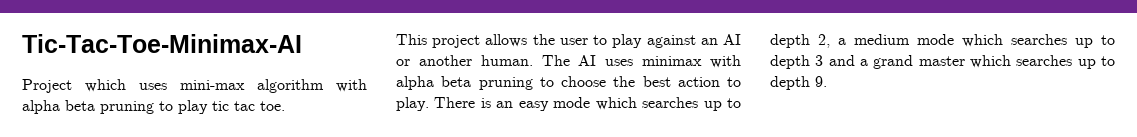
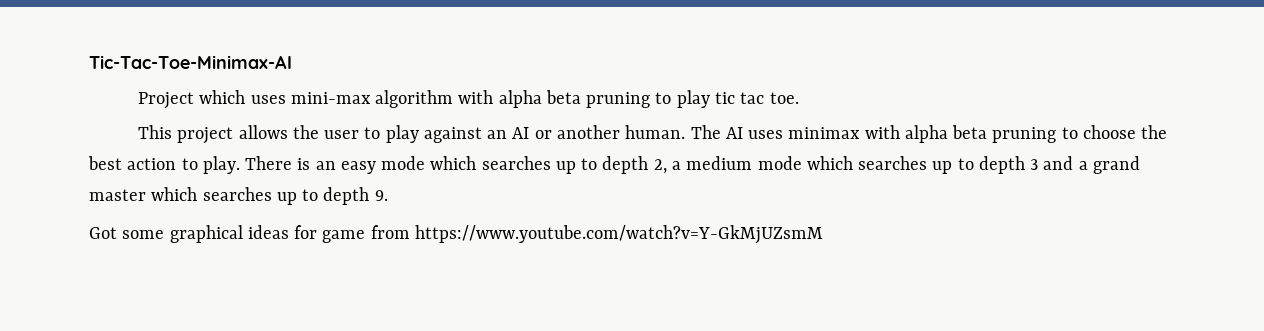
(827, 81) none -> [89,225,823,244] // Got some graphical ideas for game from https://www.youtube.com/watch?v=Y-GkMjUZsmM

